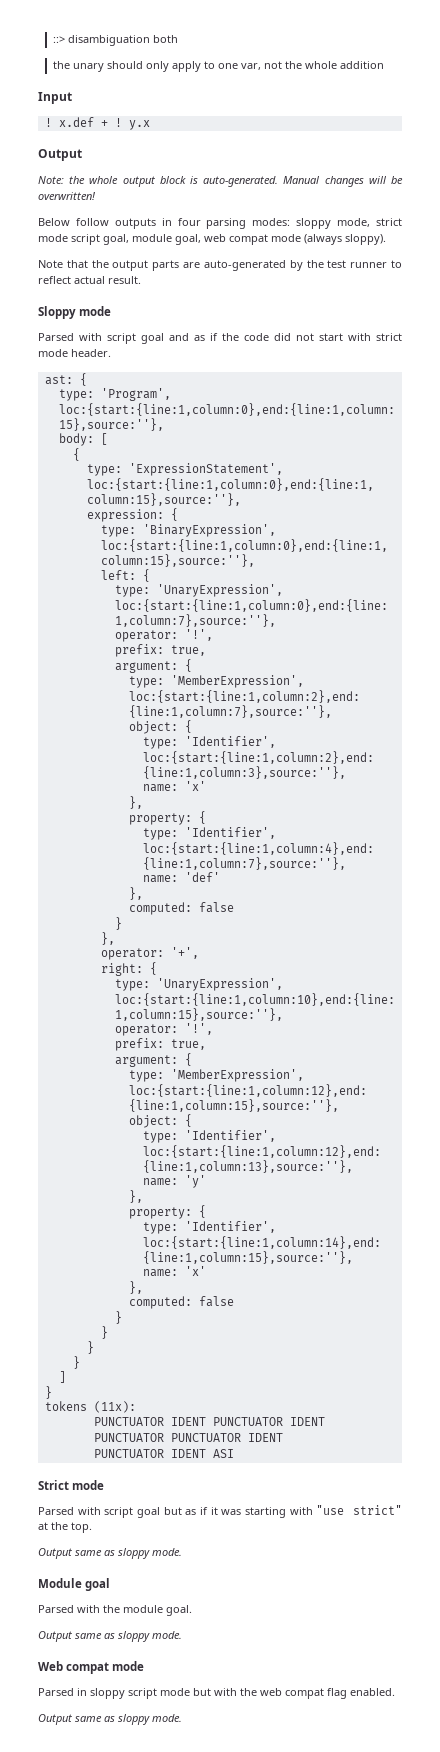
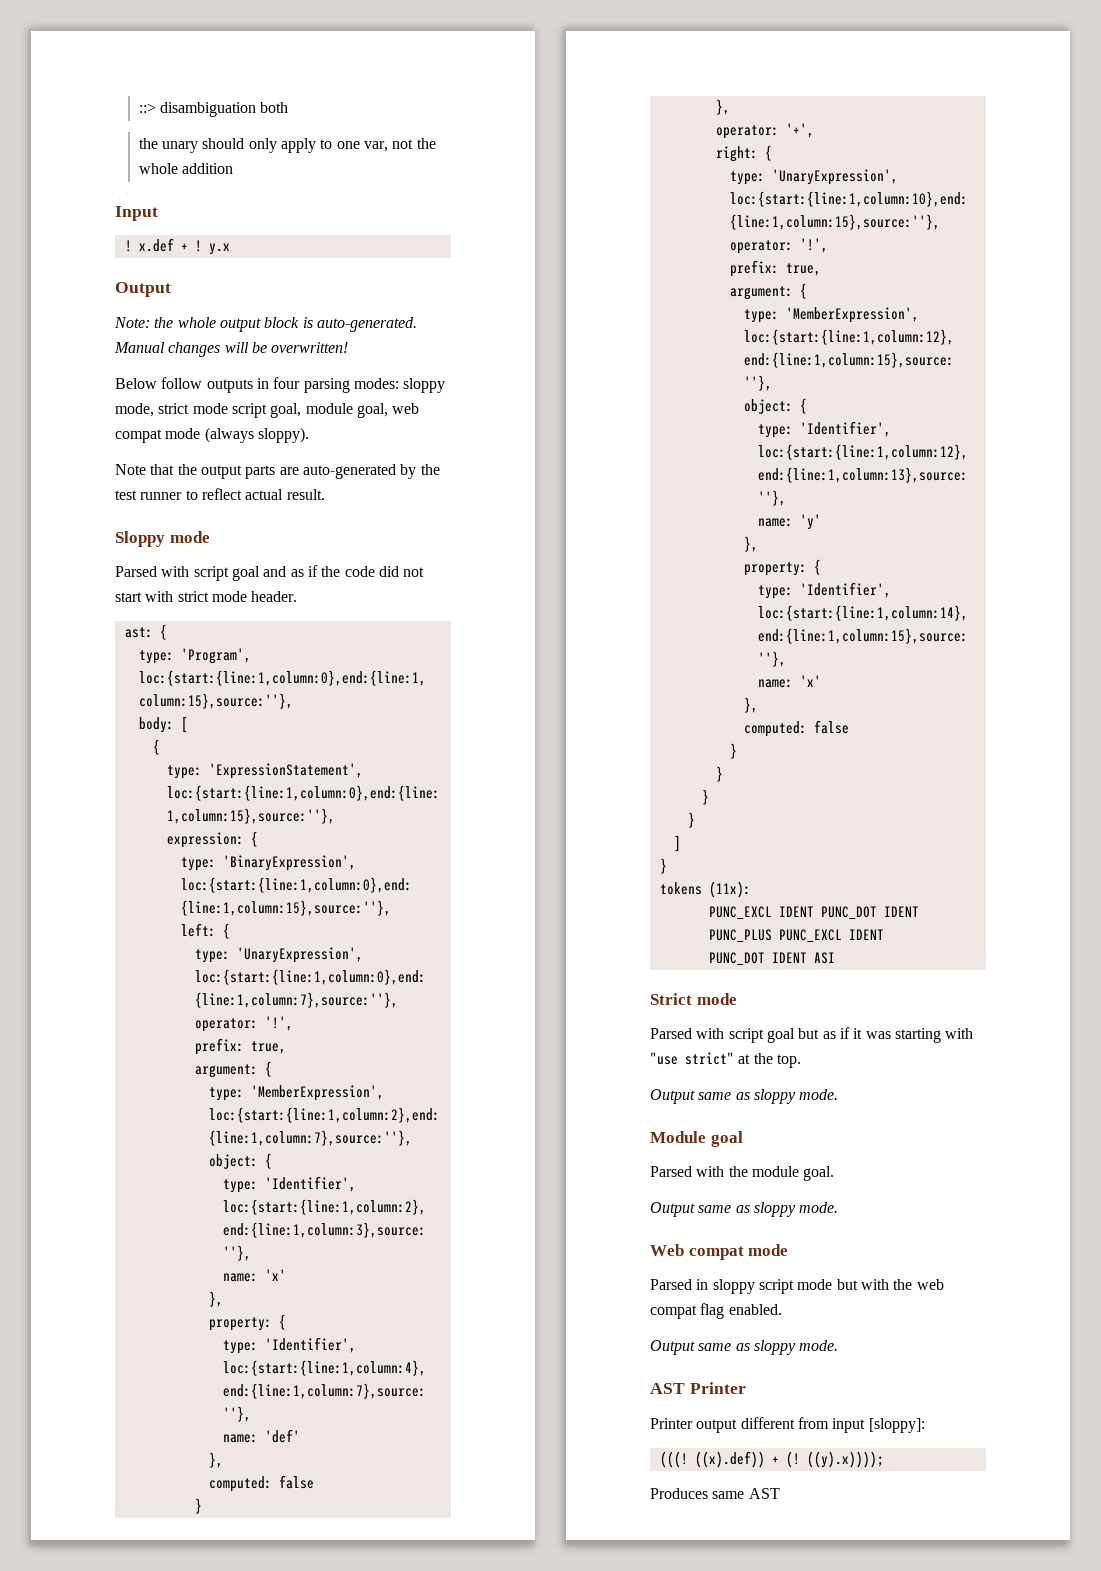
[93,1417,325,1426] [93,1433,241,1442] PUNCTUATOR IDENT PUNCTUATOR IDENT PUNCTUATOR PUNCTUATOR -> [708,906,919,920] [708,929,842,943] PUNC_EXCL IDENT PUNC_DOT IDENT PUNC_PLUS PUNC_EXCL
[93,1449,164,1458] PUNCTUATOR -> [708,952,765,966] PUNC_DOT
(182, 1718) none -> [650,1382,746,1394] [650,1417,925,1433] [659,1451,884,1468] [650,1488,780,1499] // AST Printer // Printer output different from input [sloppy]: // (((! ((x).def)) + (! ((y).x)))); // Produces same AST

